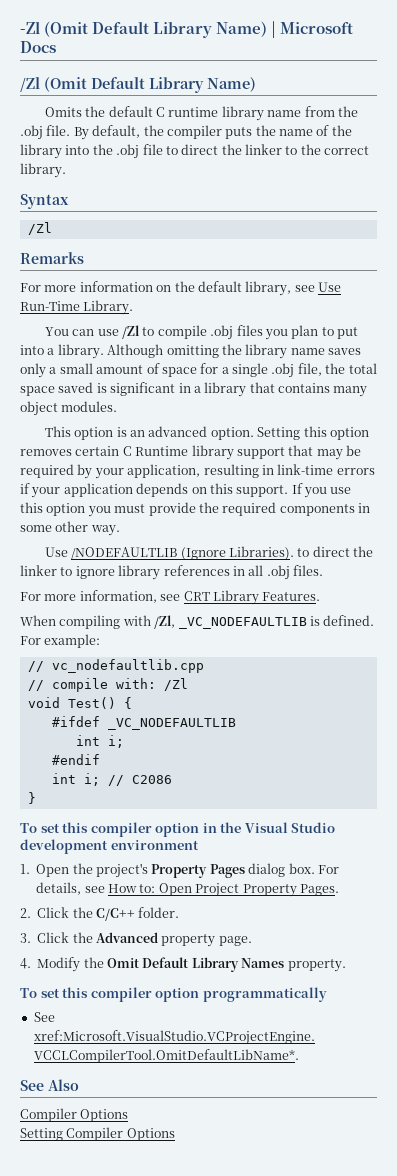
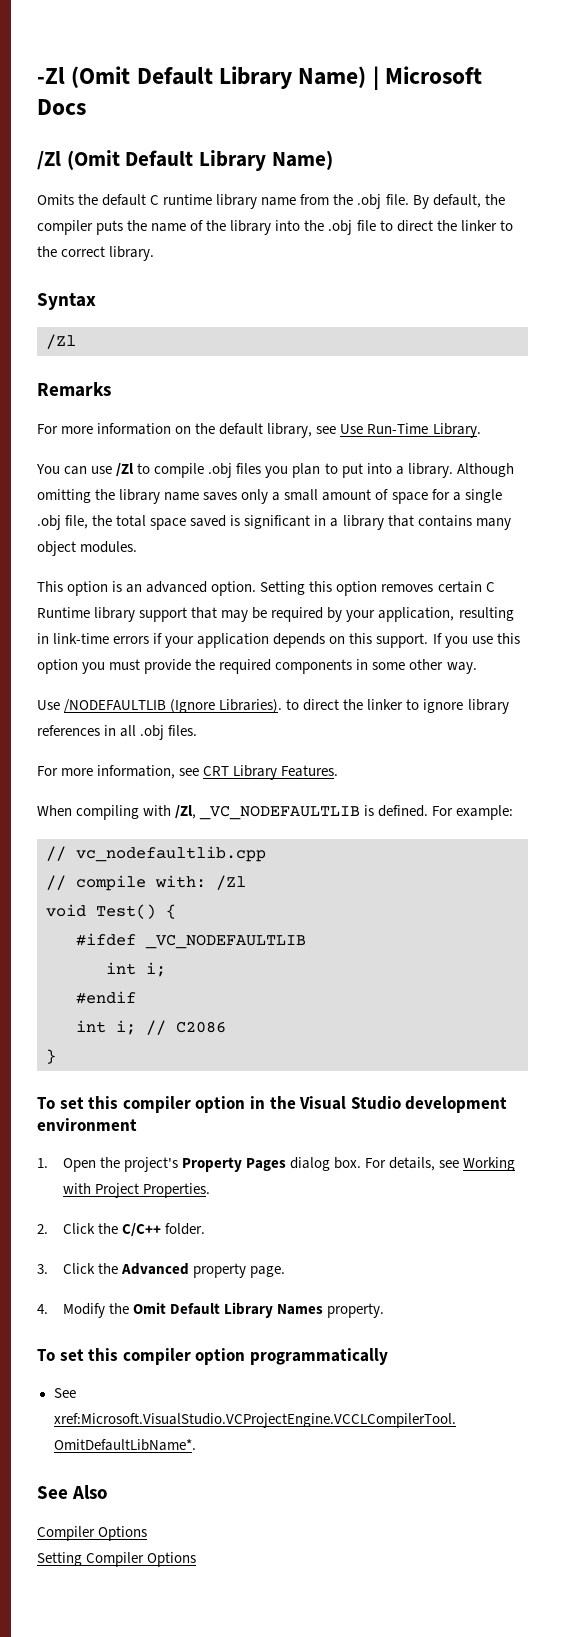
[108,883,339,897] How to: Open Project Property Pages. -> [463,1157,516,1171] [62,1183,210,1198] Working with Project Properties.

